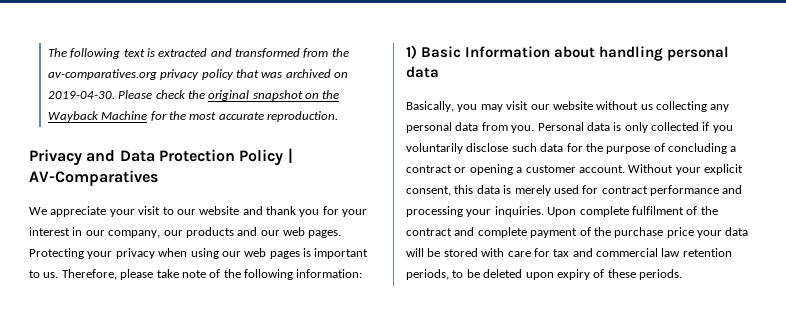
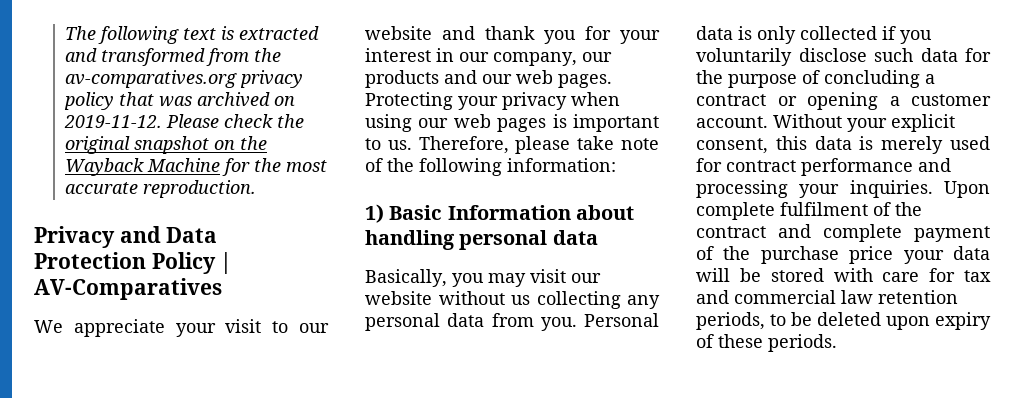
[47,91,115,99] 2019-04-30. -> [64,115,163,128] 2019-11-12.

